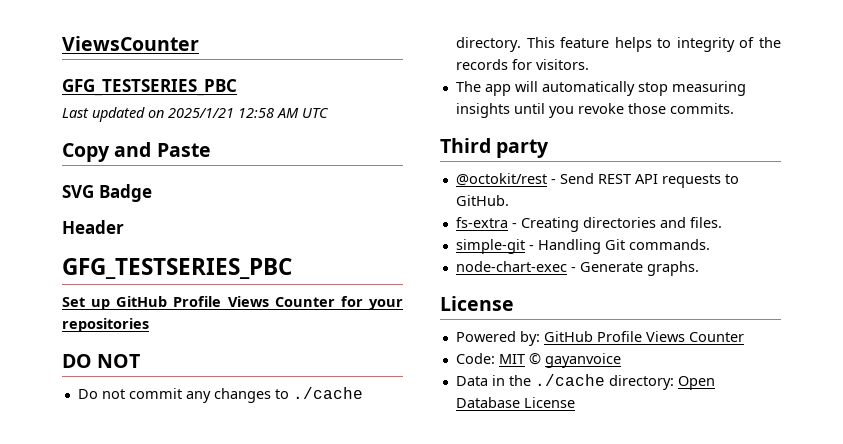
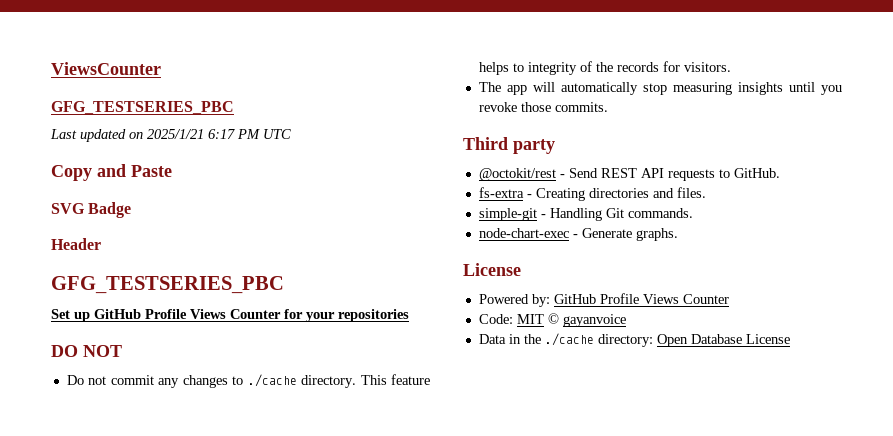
[238,108,299,118] 12:58 AM -> [208,129,260,139] 6:17 PM

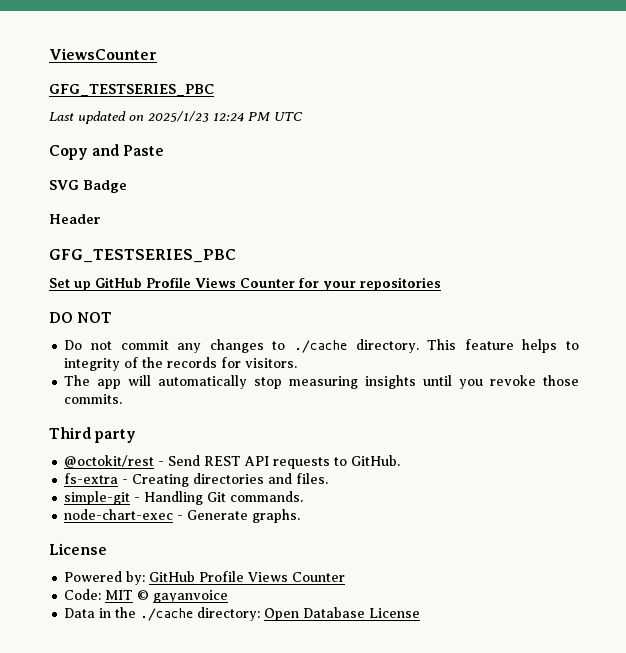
[147,129,235,139] 2025/1/21 6:17 -> [148,111,244,122] 2025/1/23 12:24

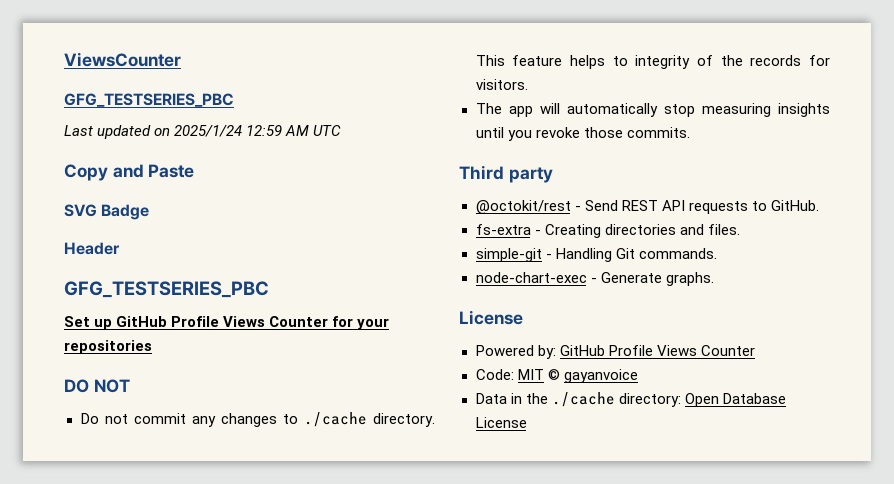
[148,111,270,122] 2025/1/23 12:24 PM -> [174,125,310,137] 2025/1/24 12:59 AM

